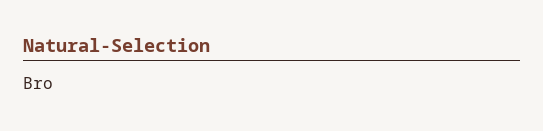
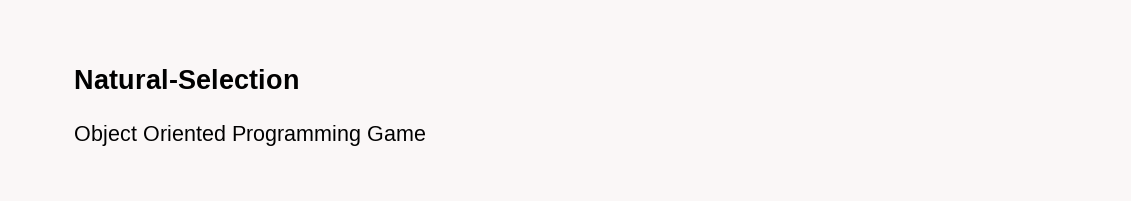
[23,77,53,89] Bro -> [74,125,426,146] Object Oriented Programming Game

